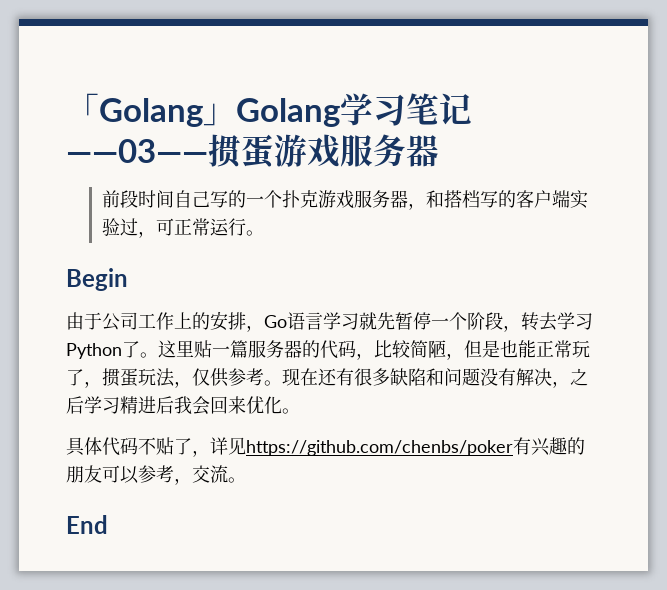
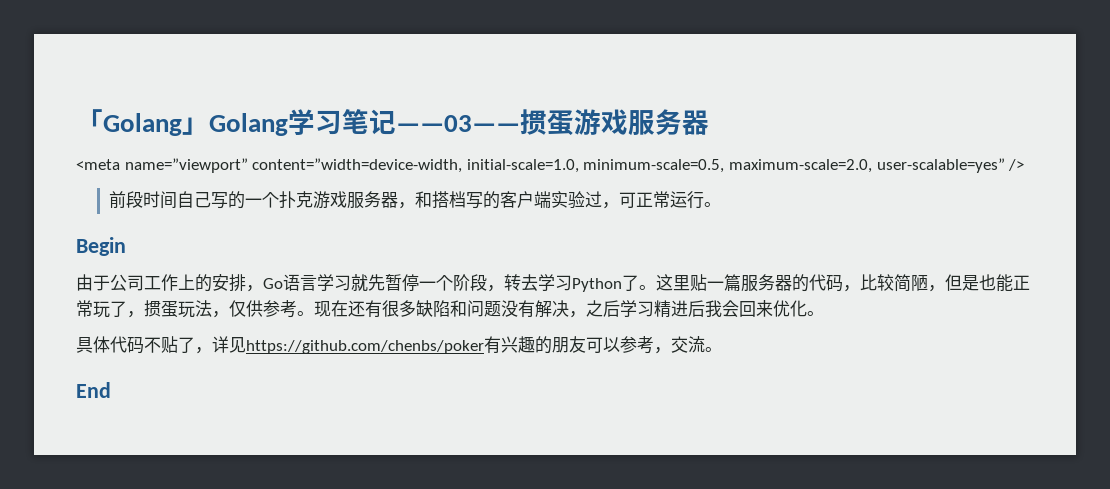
(439, 151) none -> [76,158,1025,173] // <meta name=”viewport” content=”width=device-width, initial-scale=1.0, minimum-scale=0.5, maximum-scale=2.0, user-scalable=yes” />

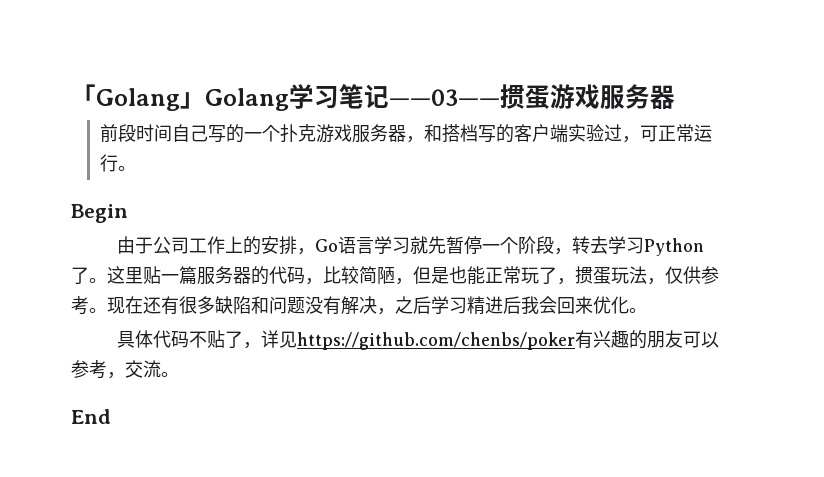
[76,158,1025,173] // <meta name=”viewport” content=”width=device-width, initial-scale=1.0, minimum-scale=0.5, maximum-scale=2.0, user-scalable=yes” /> -> (675, 97) none

